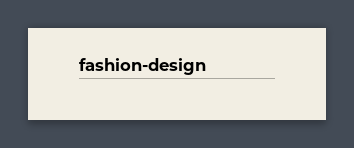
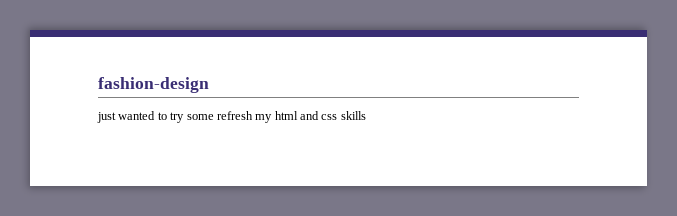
(206, 66) none -> [97,111,366,123] // just wanted to try some refresh my html and css skills

